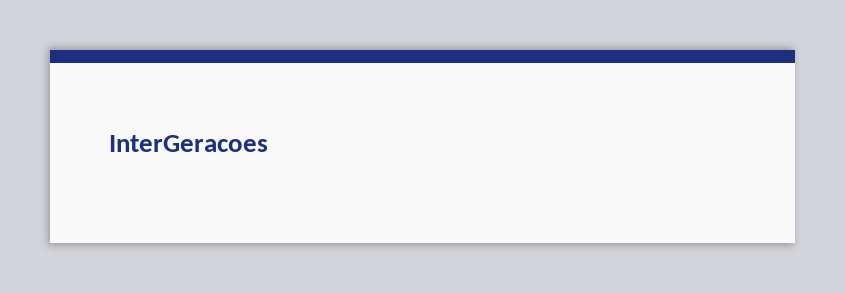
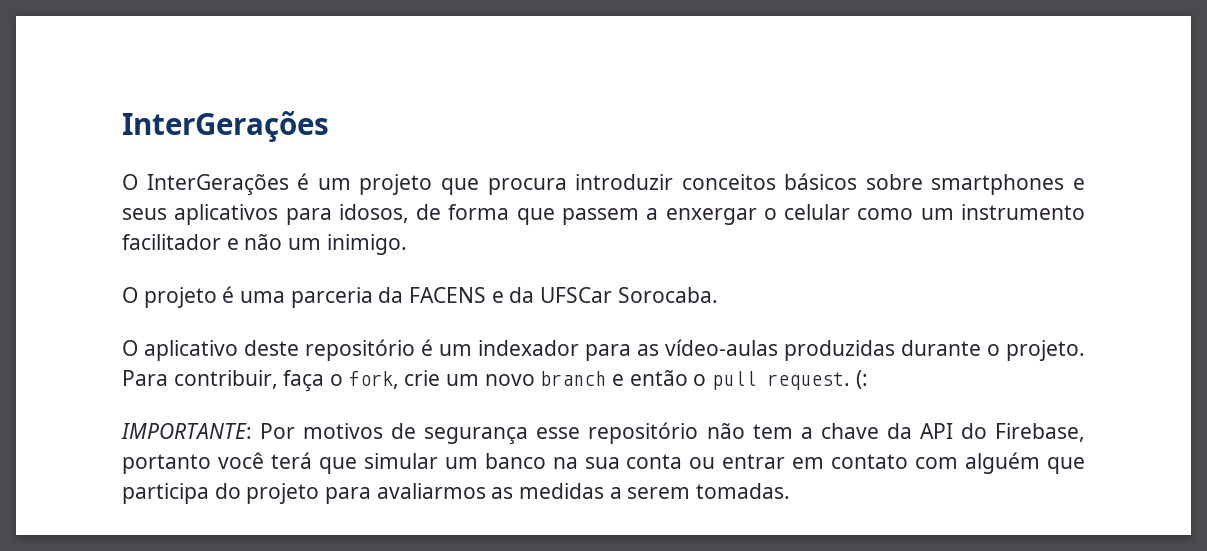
[109,135,268,152] InterGeracoes -> [122,111,329,142] [122,173,1085,196] [122,204,1086,225] [122,234,407,255] [122,286,718,308] [122,339,1085,361] [122,370,868,392] [121,422,1085,445] [122,452,1085,474] [122,483,791,504] InterGerações // O InterGerações é um projeto que procura introduzir conceitos básicos sobre smartphones e seus aplicativos para idosos, de forma que passem a enxergar o celular como um instrumento facilitador e não um inimigo. // O projeto é uma parceria da FACENS e da UFSCar Sorocaba. // O aplicativo deste repositório é um indexador para as vídeo-aulas produzidas durante o projeto. Para contribuir, faça o fork, crie um novo branch e então o pull request. (: // IMPORTANTE: Por motivos de segurança esse repositório não tem a chave da API do Firebase, portanto você terá que simular um banco na sua conta ou entrar em contato com alguém que participa do projeto para avaliarmos as medidas a serem tomadas.

